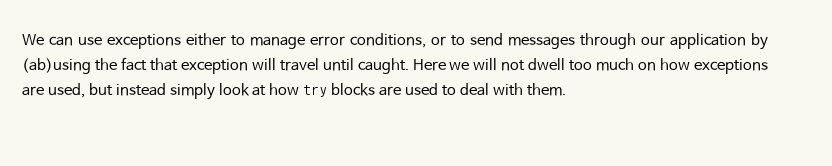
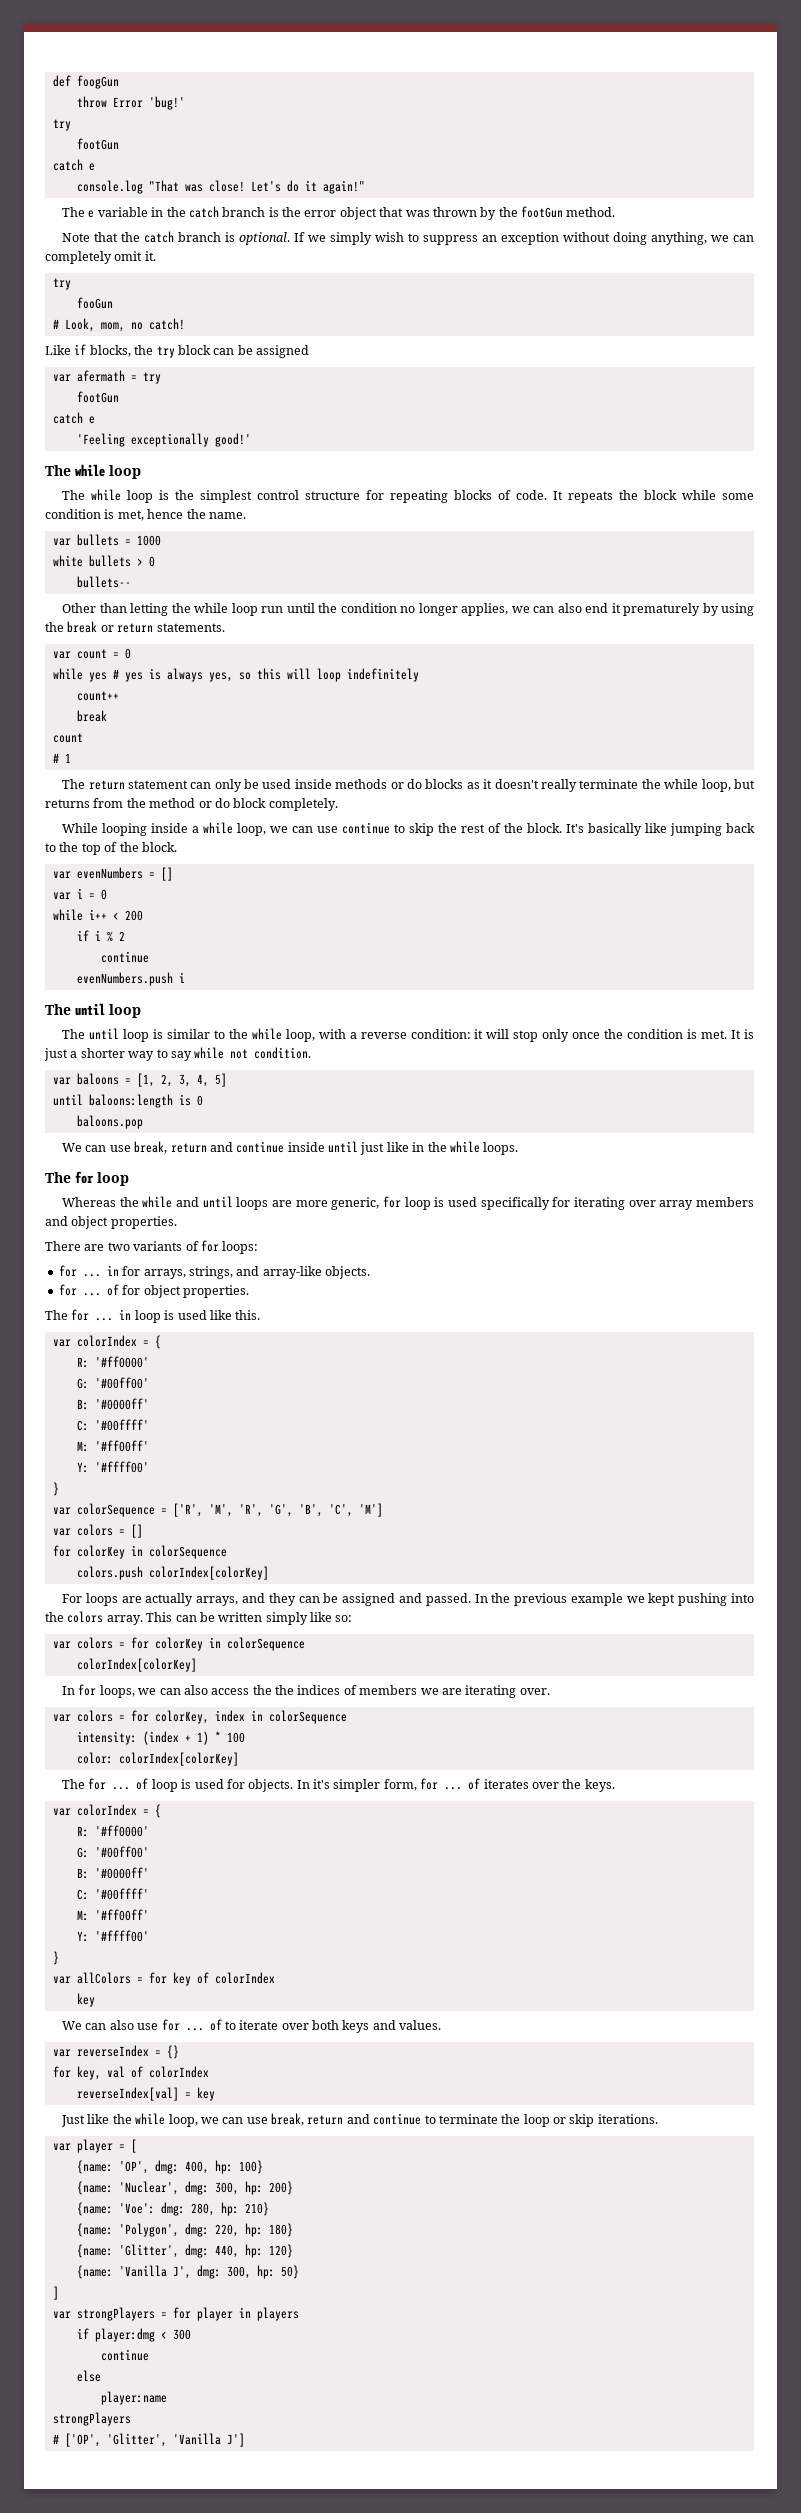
[22,33,768,50] [22,57,769,74] [22,83,566,100] We can use exceptions either to manage error conditions, or to send messages through our application by (ab)using the fact that exception will travel until caught. Here we will not dwell too much on how exceptions are used, but instead simply look at how try blocks are used to deal with them. -> [52,75,119,89] [76,96,185,110] [52,119,71,131] [76,138,119,150] [52,159,95,171] [76,180,365,194] [62,206,616,220] [62,231,754,245] [45,251,156,264] [52,278,71,290] [76,297,113,309] [52,318,185,332] [45,344,309,358] [52,370,161,384] [76,391,119,403] [52,412,95,424] [76,433,251,447] [45,464,141,479] [62,489,754,503] [45,509,246,521] [52,534,161,546] [52,555,155,567] [76,576,131,588] [62,603,754,616] [45,621,225,633] [52,648,131,659] [52,668,419,682] [76,691,119,701] [76,710,107,722] [52,733,83,743] [52,753,71,763] [62,779,756,792] [45,798,338,811] [62,822,756,836] [45,842,177,855] [52,867,173,881] [52,888,107,900] [52,909,143,921] [76,930,125,942] [100,951,149,963] [76,972,185,986] [45,1003,141,1018] [62,1028,755,1042] [44,1047,312,1061] [52,1073,227,1087] [52,1094,203,1108] [76,1115,143,1129] [62,1141,519,1155] [45,1171,129,1186] [62,1196,755,1210] [45,1216,177,1229] [45,1240,259,1254] [58,1265,370,1279] [58,1284,249,1298] [45,1309,261,1323] [52,1335,161,1349] [76,1356,149,1368] [76,1377,149,1389] [76,1398,149,1410] [76,1419,149,1431] [76,1440,149,1452] [76,1461,149,1473] [52,1482,59,1496] [52,1503,383,1517] [52,1524,143,1538] [52,1545,227,1559] [76,1566,269,1580] [62,1593,754,1606] [45,1611,353,1625] [52,1637,305,1651] [76,1658,197,1672] [62,1684,550,1698] [52,1710,347,1724] [76,1731,245,1745] [76,1752,239,1766] [62,1778,615,1792] [52,1804,161,1818] [76,1825,149,1837] [76,1846,149,1858] [76,1867,149,1879] [76,1888,149,1900] [76,1909,149,1921] [76,1930,149,1942] [52,1951,59,1965] [52,1972,275,1986] [76,1993,95,2007] [62,2019,442,2033] [52,2045,179,2059] [52,2066,209,2080] [76,2087,215,2101] [61,2113,658,2127] [52,2139,137,2153] [76,2160,263,2174] [76,2181,293,2195] [76,2202,269,2216] [76,2223,293,2237] [76,2244,293,2258] [76,2265,299,2279] [52,2286,59,2300] [52,2307,299,2321] [76,2328,191,2342] [100,2349,149,2361] [76,2370,101,2382] [100,2391,167,2405] [52,2412,131,2426] [52,2433,245,2447] def foogGun // throw Error 'bug!' // try // footGun // catch e // console.log "That was close! Let's do it again!" // The e variable in the catch branch is the error object that was thrown by the footGun method. // Note that the catch branch is optional. If we simply wish to suppress an exception without doing anything, we can completely omit it. // try // fooGun // # Look, mom, no catch! // Like if blocks, the try block can be assigned // var afermath = try // footGun // catch e // 'Feeling exceptionally good!' // The while loop // The while loop is the simplest control structure for repeating blocks of code. It repeats the block while some condition is met, hence the name. // var bullets = 1000 // white bullets > 0 // bullets-- // Other than letting the while loop run until the condition no longer applies, we can also end it prematurely by using the break or return statements. // var count = 0 // while yes # yes is always yes, so this will loop indefinitely // count++ // break // count // # 1 // The return statement can only be used inside methods or do blocks as it doesn't really terminate the while loop, but returns from the method or do block completely. // While looping inside a while loop, we can use continue to skip the rest of the block. It's basically like jumping back to the top of the block. // var evenNumbers = [] // var i = 0 // while i++ < 200 // if i % 2 // continue // evenNumbers.push i // The until loop // The until loop is similar to the while loop, with a reverse condition: it will stop only once the condition is met. It is just a shorter way to say while not condition. // var baloons = [1, 2, 3, 4, 5] // until baloons:length is 0 // baloons.pop // We can use break, return and continue inside until just like in the while loops. // The for loop // Whereas the while and until loops are more generic, for loop is used specifically for iterating over array members and object properties. // There are two variants of for loops: // for ... in for arrays, strings, and array-like objects. // for ... of for object properties. // The for ... in loop is used like this. // var colorIndex = { // R: '#ff0000' // G: '#00ff00' // B: '#0000ff' // C: '#00ffff' // M: '#ff00ff' // Y: '#ffff00' // } // var colorSequence = ['R', 'M', 'R', 'G', 'B', 'C', 'M'] // var colors = [] // for colorKey in colorSequence // colors.push colorIndex[colorKey] // For loops are actually arrays, and they can be assigned and passed. In the previous example we kept pushing into the colors array. This can be written simply like so: // var colors = for colorKey in colorSequence // colorIndex[colorKey] // In for loops, we can also access the the indices of members we are iterating over. // var colors = for colorKey, index in colorSequence // intensity: (index + 1) * 100 // color: colorIndex[colorKey] // The for ... of loop is used for objects. In it's simpler form, for ... of iterates over the keys. // var colorIndex = { // R: '#ff0000' // G: '#00ff00' // B: '#0000ff' // C: '#00ffff' // M: '#ff00ff' // Y: '#ffff00' // } // var allColors = for key of colorIndex // key // We can also use for ... of to iterate over both keys and values. // var reverseIndex = {} // for key, val of colorIndex // reverseIndex[val] = key // Just like the while loop, we can use break, return and continue to terminate the loop or skip iterations. // var player = [ // {name: 'OP', dmg: 400, hp: 100} // {name: 'Nuclear', dmg: 300, hp: 200} // {name: 'Voe': dmg: 280, hp: 210} // {name: 'Polygon', dmg: 220, hp: 180} // {name: 'Glitter', dmg: 440, hp: 120} // {name: 'Vanilla J', dmg: 300, hp: 50} // ] // var strongPlayers = for player in players // if player:dmg < 300 // continue // else // player:name // strongPlayers // # ['OP', 'Glitter', 'Vanilla J']

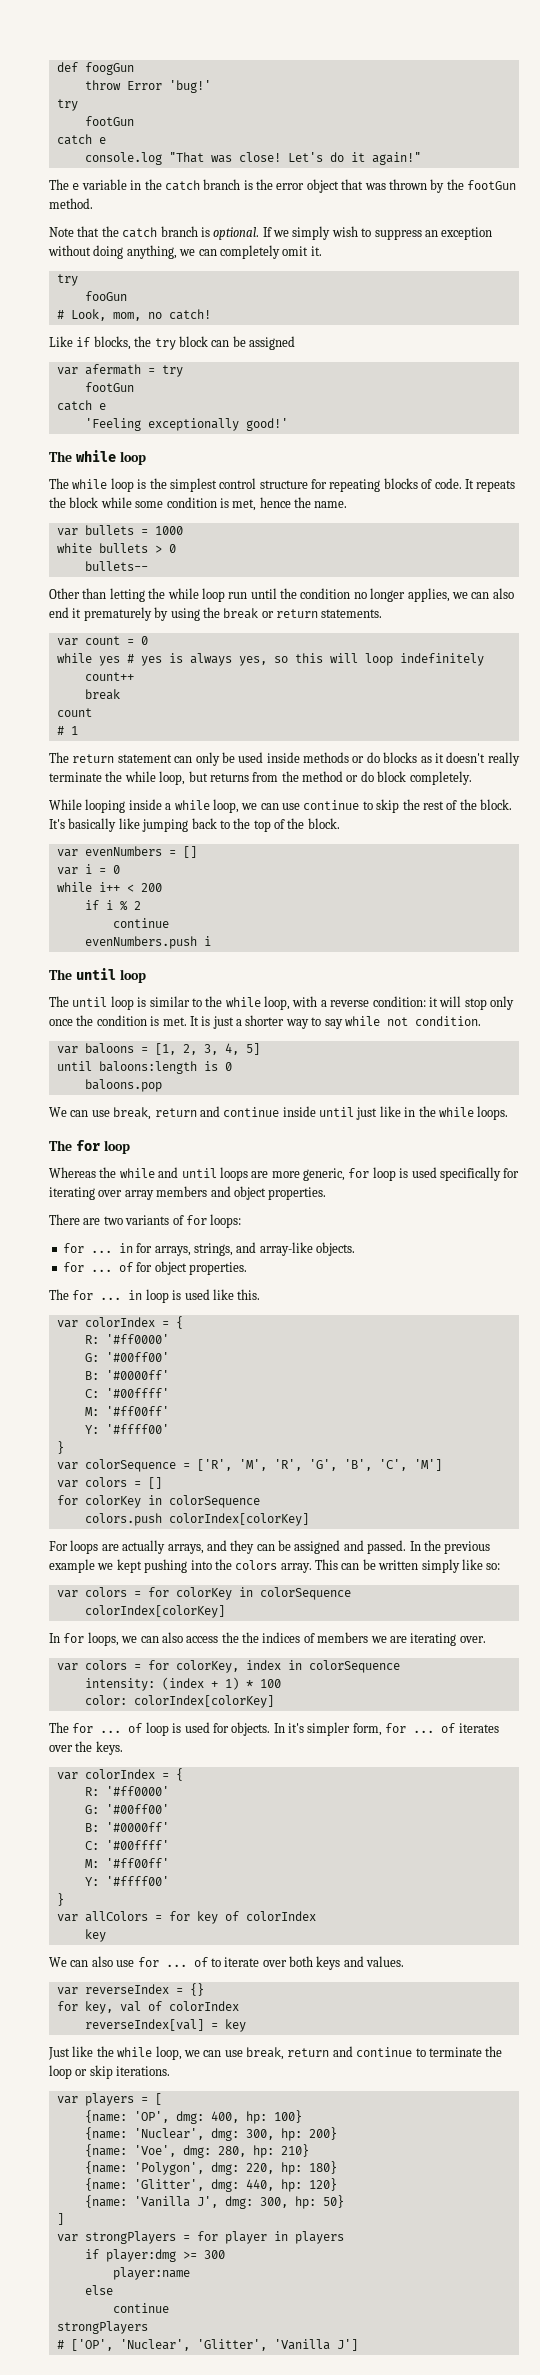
[76,2139,113,2153] player -> [84,2093,134,2106] players
[118,2203,155,2214] 'Voe': -> [133,2145,176,2157] 'Voe',
[160,2331,167,2339] < -> [182,2251,197,2259] >=
[100,2349,149,2361] continue -> [112,2267,190,2280] player:name
[100,2391,167,2405] player:name -> [112,2303,169,2313] continue
(101, 2440) none -> [119,2339,190,2351] 'Nuclear',

